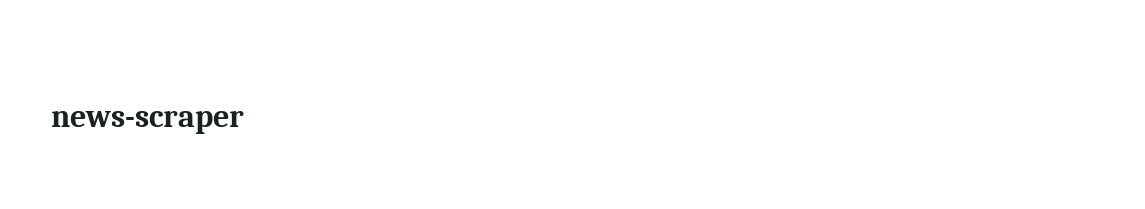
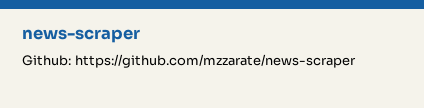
(244, 122) none -> [22,54,356,68] // Github: https://github.com/mzzarate/news-scraper

